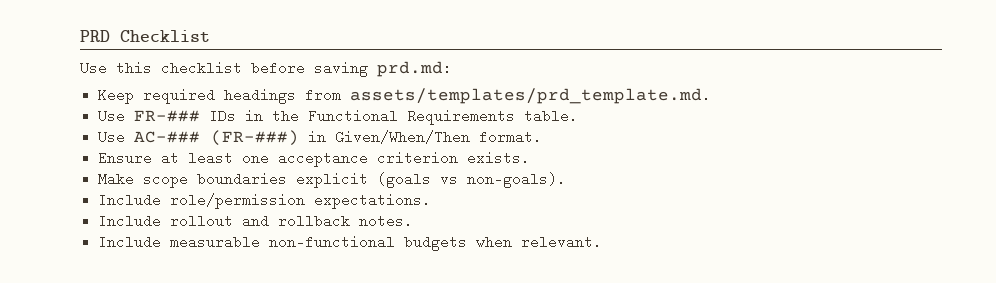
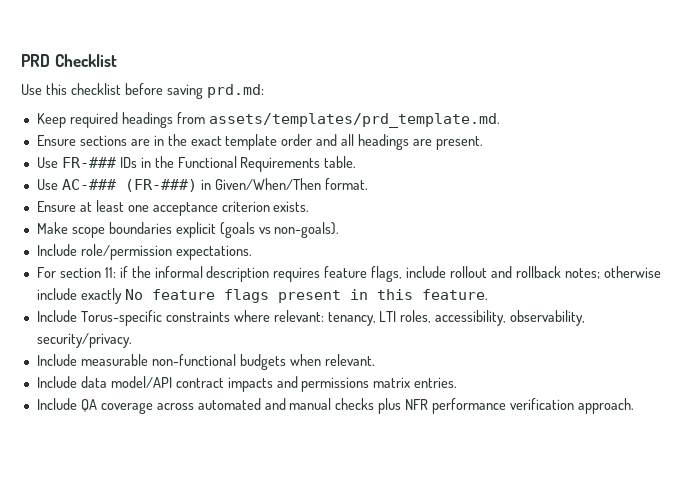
(712, 96) none -> [36,134,483,150] // Ensure sections are in the exact template order and all headings are present.
[98,214,414,228] Include rollout and rollback notes. -> [36,266,661,282] [36,288,488,304] [36,310,586,326] [36,333,132,348] For section 11: if the informal description requires feature flags, include rollout and rollback notes; otherwise include exactly No feature flags present in this feature. // Include Torus-specific constraints where relevant: tenancy, LTI roles, accessibility, observability, security/privacy.
(603, 242) none -> [36,376,458,392] [36,398,634,414] // Include data model/API contract impacts and permissions matrix entries. // Include QA coverage across automated and manual checks plus NFR performance verification approach.

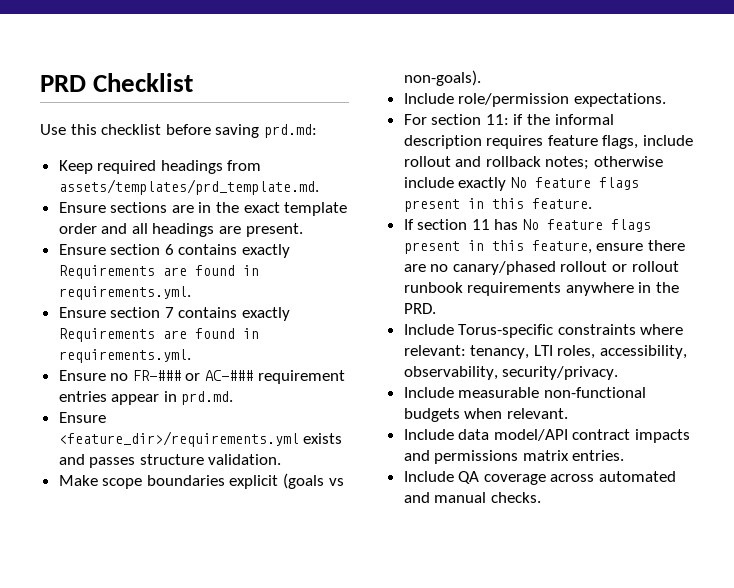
[36,156,357,172] [36,178,368,192] [36,200,310,216] Use FR-### IDs in the Functional Requirements table. // Use AC-### (FR-###) in Given/When/Then format. // Ensure at least one acceptance criterion exists. -> [58,244,291,258] [58,265,259,279] [58,286,191,300] [58,307,291,321] [58,328,259,342] [58,349,191,363] [58,370,345,384] [58,391,234,405] [58,412,106,423] [58,431,343,447] [58,454,282,468] Ensure section 6 contains exactly Requirements are found in requirements.yml. // Ensure section 7 contains exactly Requirements are found in requirements.yml. // Ensure no FR-### or AC-### requirement entries appear in prd.md. // Ensure <feature_dir>/requirements.yml exists and passes structure validation.
(488, 294) none -> [403,219,652,232] [403,240,685,254] [403,261,679,275] [403,282,680,296] [403,303,436,314] // If section 11 has No feature flags present in this feature, ensure there are no canary/phased rollout or rollout runbook requirements anywhere in the PRD.
[335,398,634,414] checks plus NFR performance verification approach. -> [490,492,541,503] checks.

